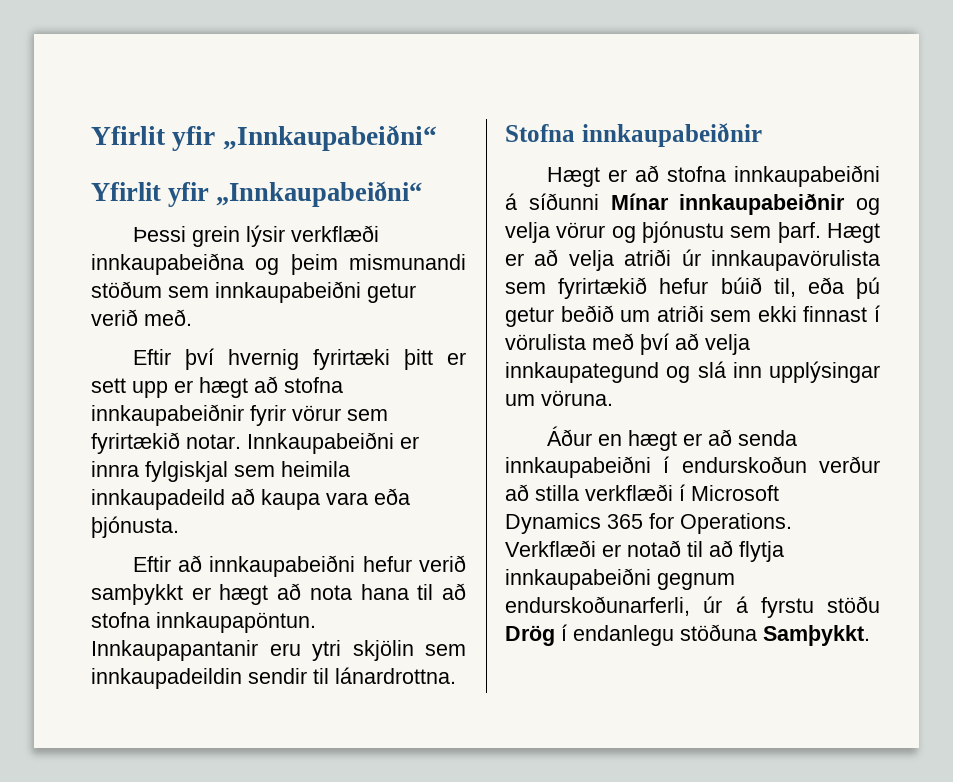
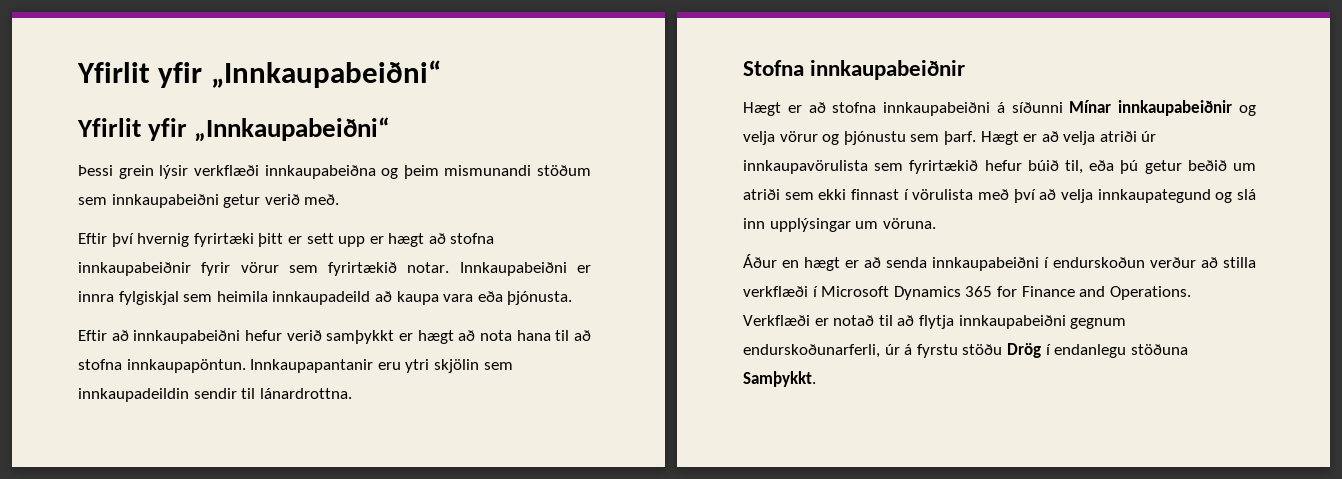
(674, 521) none -> [1021,286,1106,297] Finance and

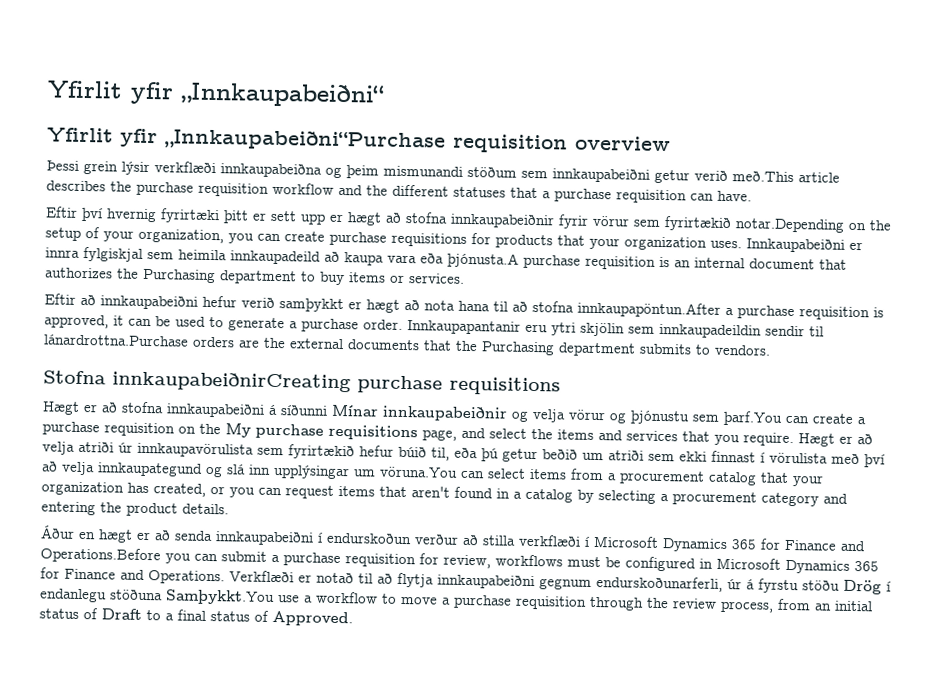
[194,117,391,142] „Innkaupabeiðni“ -> [165,129,671,154] „Innkaupabeiðni“Purchase requisition overview
[304,194,340,205] með. -> [732,171,840,183] [46,180,752,204] með.This article describes the purchase requisition workflow and the different statuses that a purchase requisition can have.
[407,262,450,273] notar. -> [735,218,892,233] [45,227,742,251] notar.Depending on the setup of your organization, you can create purchase requisitions for products that your organization uses.
[507,291,573,305] þjónusta. -> [447,252,847,270] [45,267,465,286] þjónusta.A purchase requisition is an internal document that authorizes the Purchasing department to buy items or services.
[126,359,246,373] innkaupapöntun. -> [577,301,884,321] [44,314,403,333] innkaupapöntun.After a purchase requisition is approved, it can be used to generate a purchase order.
[259,388,352,399] [743,60,966,80] lánardrottna. // Stofna innkaupabeiðnir -> [43,334,771,357] [43,370,561,396] lánardrottna.Purchase orders are the external documents that the Purchasing department submits to vendors. // Stofna innkaupabeiðnirCreating purchase requisitions
[943,131,976,145] þarf. -> [723,410,866,426] [42,421,794,447] þarf.You can create a purchase requisition on the My purchase requisitions page, and select the items and services that you require.
[882,218,936,229] vöruna. -> [379,466,824,487] [41,481,848,507] [41,501,229,517] vöruna.You can select items from a procurement catalog that your organization has created, or you can request items that aren't found in a catalog by selecting a procurement category and entering the product details.
(1106, 291) none -> [40,547,879,574] [40,567,145,580] Operations.Before you can submit a purchase requisition for review, workflows must be configured in Microsoft Dynamics 365 for Finance and
[743,371,816,387] Samþykkt. -> [165,589,873,613] [39,608,353,627] Samþykkt.You use a workflow to move a purchase requisition through the review process, from an initial status of Draft to a final status of Approved.

